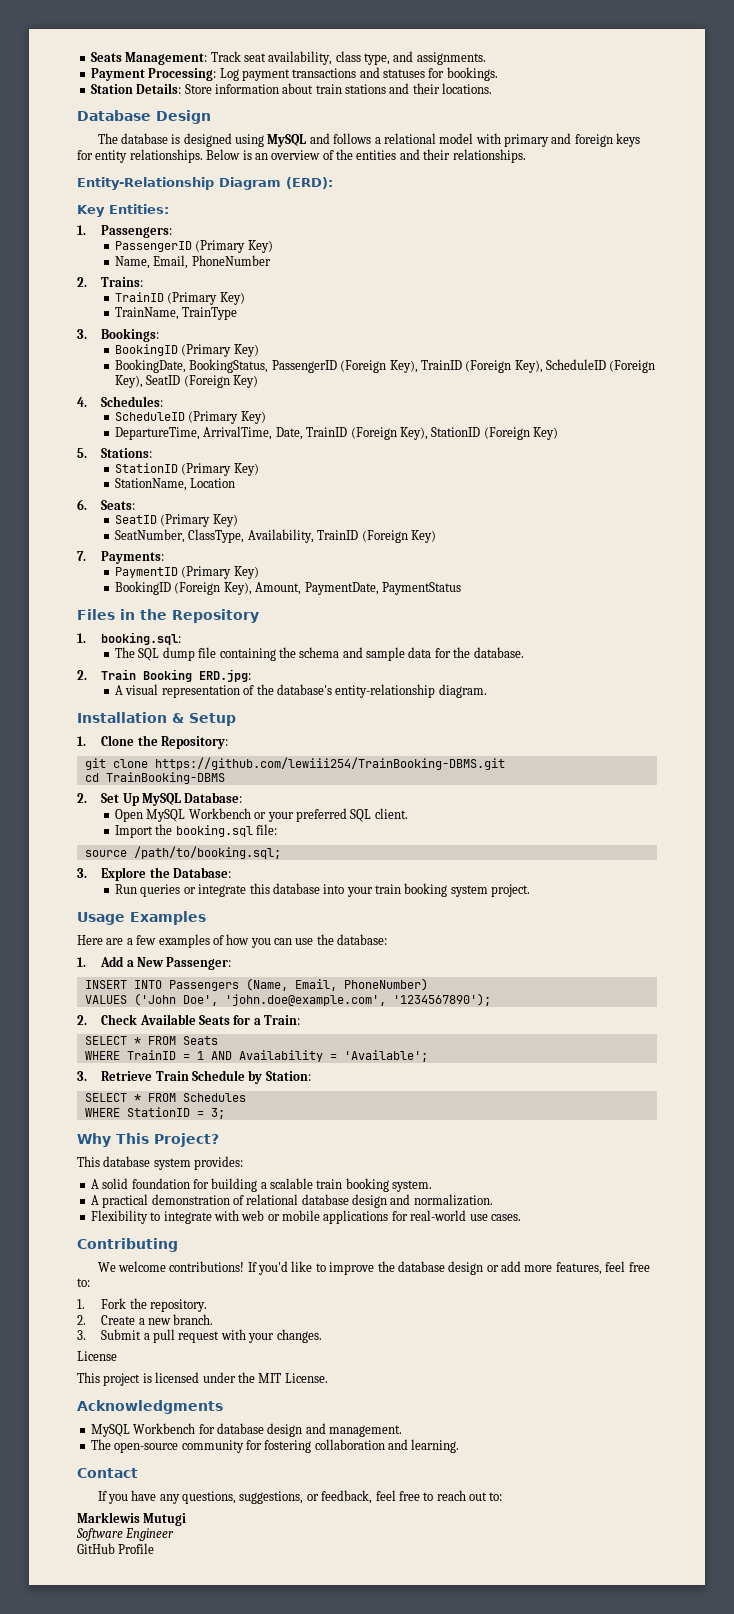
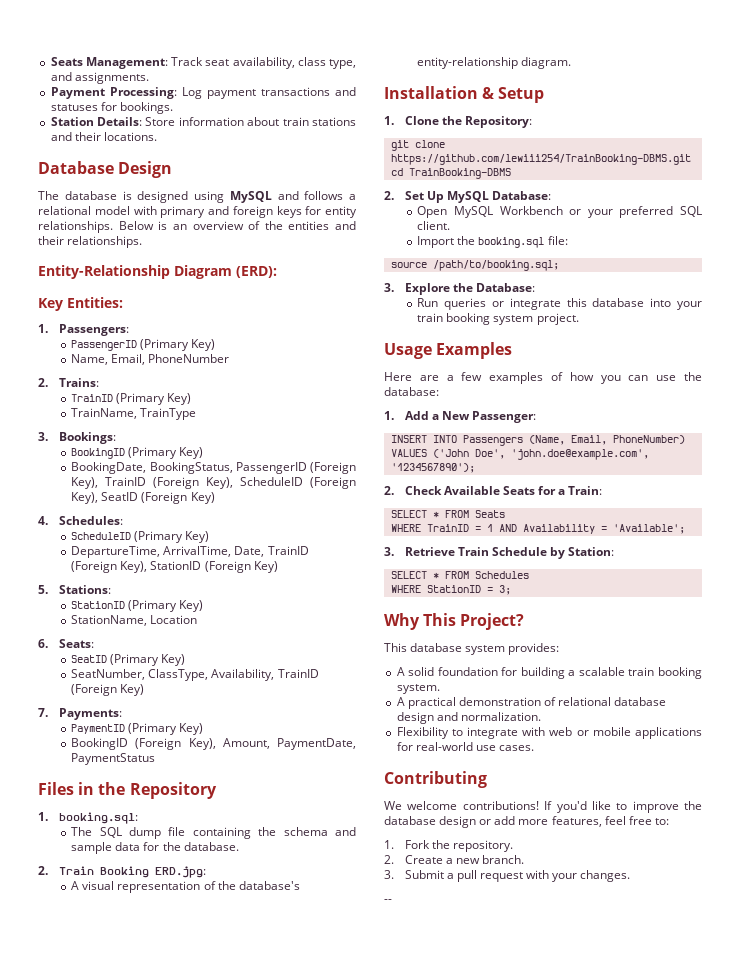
[77,1351,117,1361] [77,1372,328,1386] [77,1400,223,1414] [90,1423,402,1437] [90,1439,460,1453] [77,1468,138,1478] [97,1490,503,1504] [77,1512,187,1526] [76,1528,175,1541] [77,1543,155,1554] License // This project is licensed under the MIT License. // Acknowledgments // MySQL Workbench for database design and management. // The open-source community for fostering collaboration and learning. // Contact // If you have any questions, suggestions, or feedback, feel free to reach out to: // Marklewis Mutugi // Software Engineer // GitHub Profile -> [384,899,392,903] --

